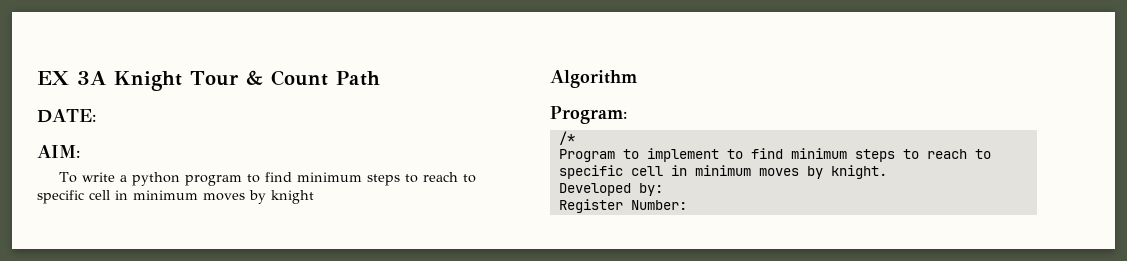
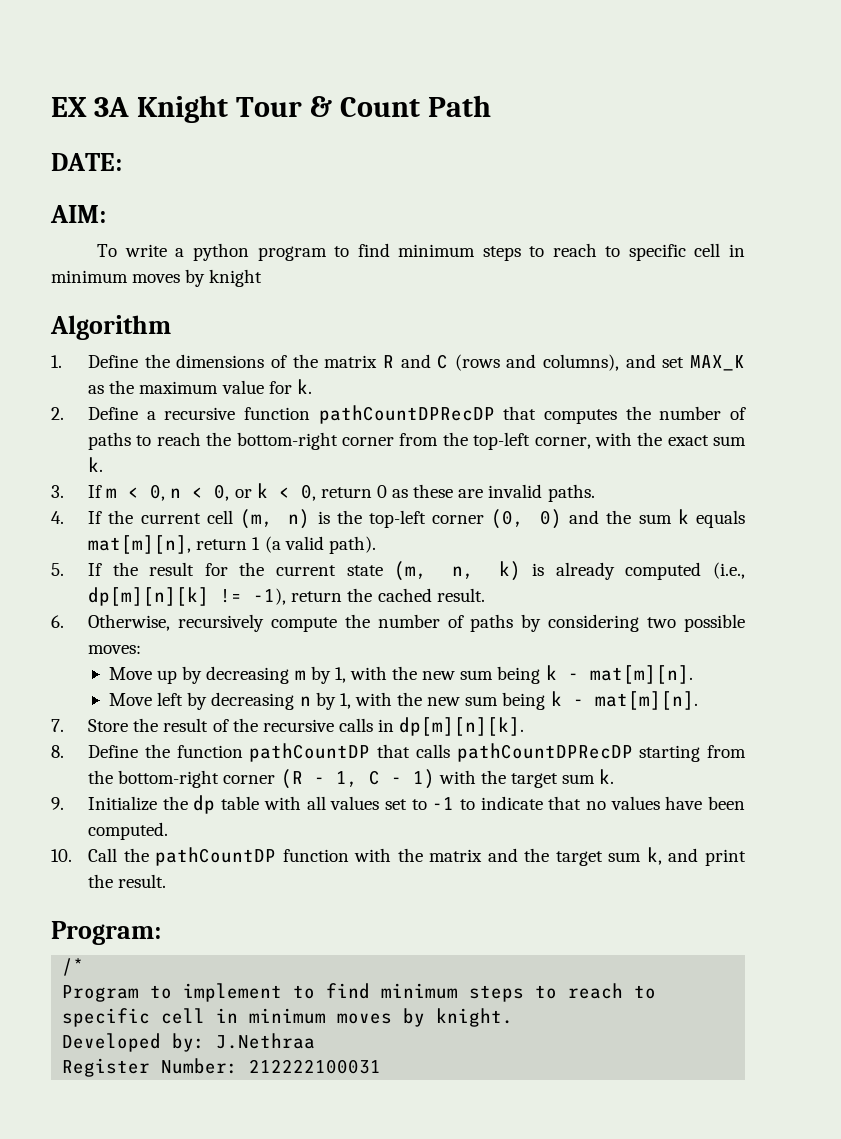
(637, 79) none -> [51,354,745,371] [88,379,312,394] [51,405,746,424] [88,432,746,450] [88,457,104,472] [51,483,595,502] [51,509,745,529] [88,535,376,554] [51,561,745,581] [88,587,485,606] [51,614,746,632] [88,645,142,654] [109,665,693,684] [109,691,698,710] [51,717,525,736] [51,743,746,762] [88,769,615,789] [51,795,745,814] [88,822,169,840] [51,847,747,866] [88,874,167,888] // 1. Define the dimensions of the matrix R and C (rows and columns), and set MAX_K as the maximum value for k. // 2. Define a recursive function pathCountDPRecDP that computes the number of paths to reach the bottom-right corner from the top-left corner, with the exact sum k. // 3. If m < 0, n < 0, or k < 0, return 0 as these are invalid paths. // 4. If the current cell (m, n) is the top-left corner (0, 0) and the sum k equals mat[m][n], return 1 (a valid path). // 5. If the result for the current state (m, n, k) is already computed (i.e., dp[m][n][k] != -1), return the cached result. // 6. Otherwise, recursively compute the number of paths by considering two possible moves: // Move up by decreasing m by 1, with the new sum being k - mat[m][n]. // Move left by decreasing n by 1, with the new sum being k - mat[m][n]. // 7. Store the result of the recursive calls in dp[m][n][k]. // 8. Define the function pathCountDP that calls pathCountDPRecDP starting from the bottom-right corner (R - 1, C - 1) with the target sum k. // 9. Initialize the dp table with all values set to -1 to indicate that no values have been computed. // 10. Call the pathCountDP function with the matrix and the target sum k, and print the result.
(663, 189) none -> [216,1033,316,1049] J.Nethraa
(687, 205) none -> [249,1059,382,1074] 212222100031

